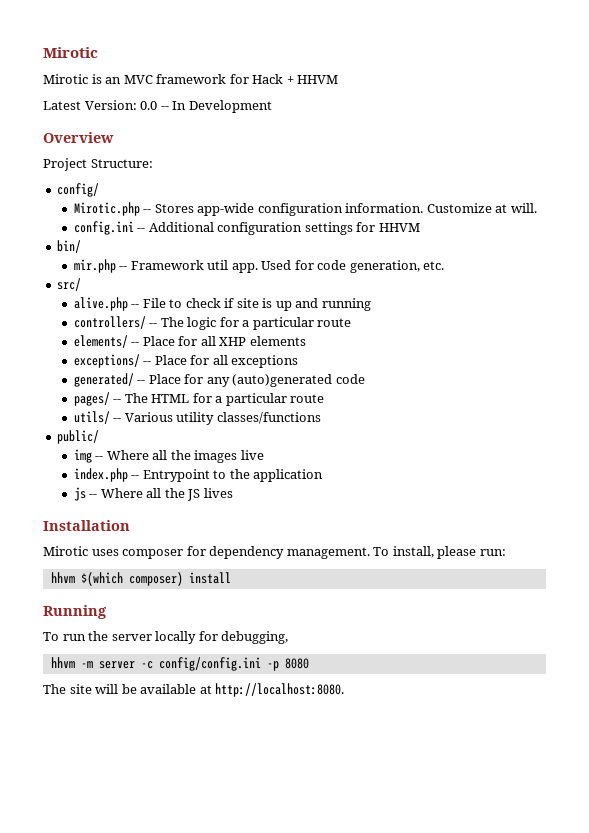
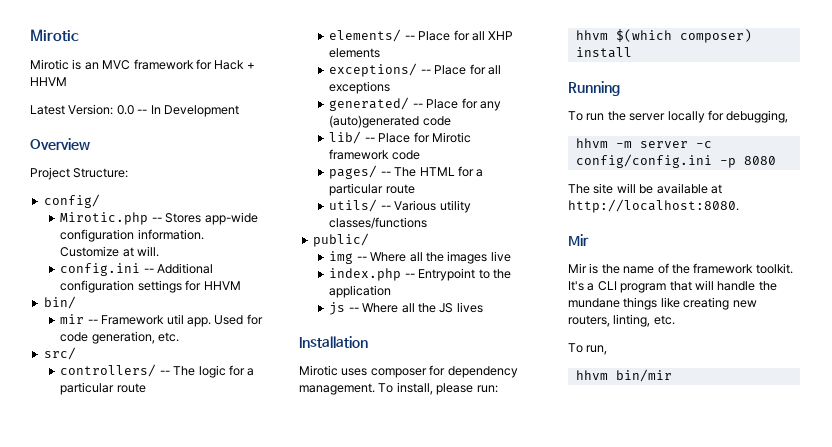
[73,259,116,273] mir.php -> [60,314,85,324] mir
[73,297,371,311] // alive.php -- File to check if site is up and running -> (76, 353) none
(365, 379) none -> [329,131,471,144] [329,149,420,160] // lib/ -- Place for Mirotic framework code
(345, 690) none -> [568,234,589,246] [568,263,793,274] [568,280,777,293] [568,297,757,310] [568,314,675,327] [568,343,608,355] [575,369,672,382] // Mir // Mir is the name of the framework toolkit. It's a CLI program that will handle the mundane things like creating new routers, linting, etc. // To run, // hhvm bin/mir

